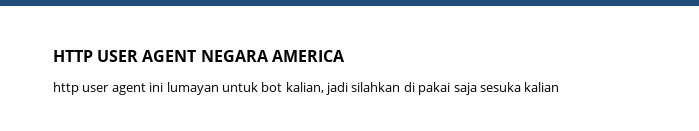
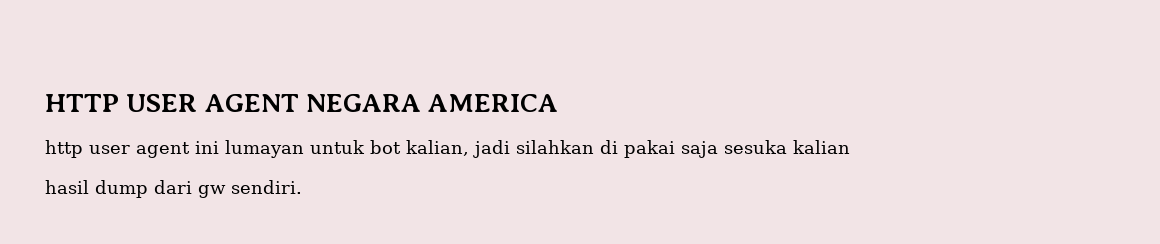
(560, 87) none -> [45,180,302,198] // hasil dump dari gw sendiri.

